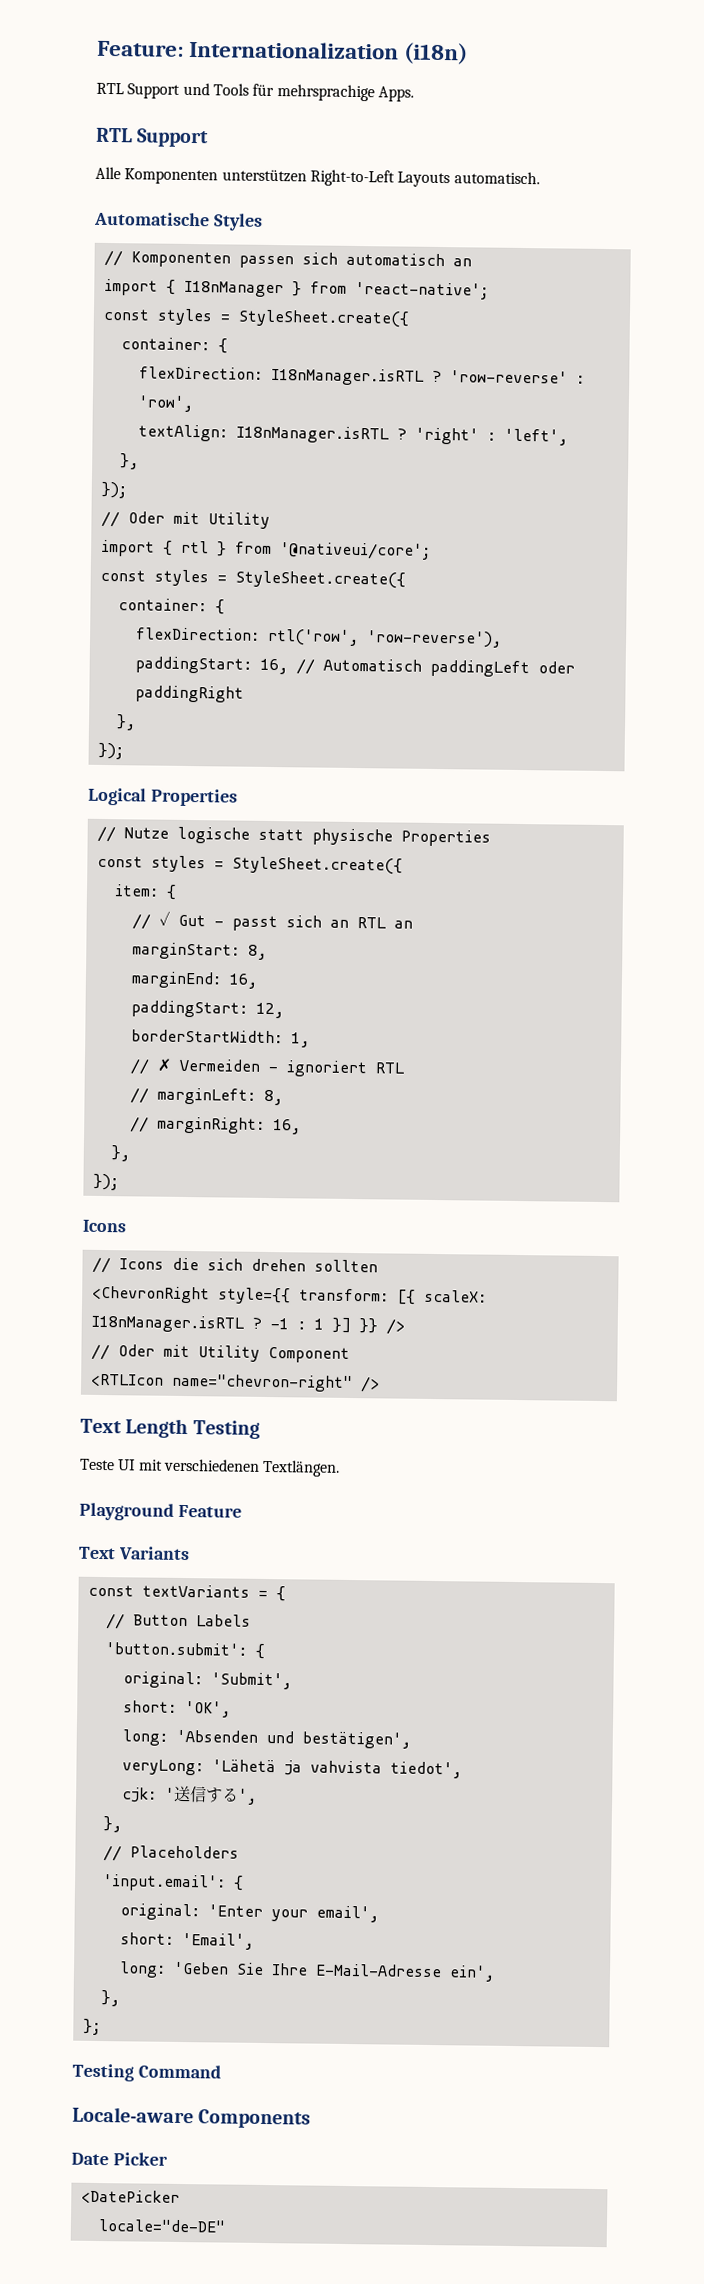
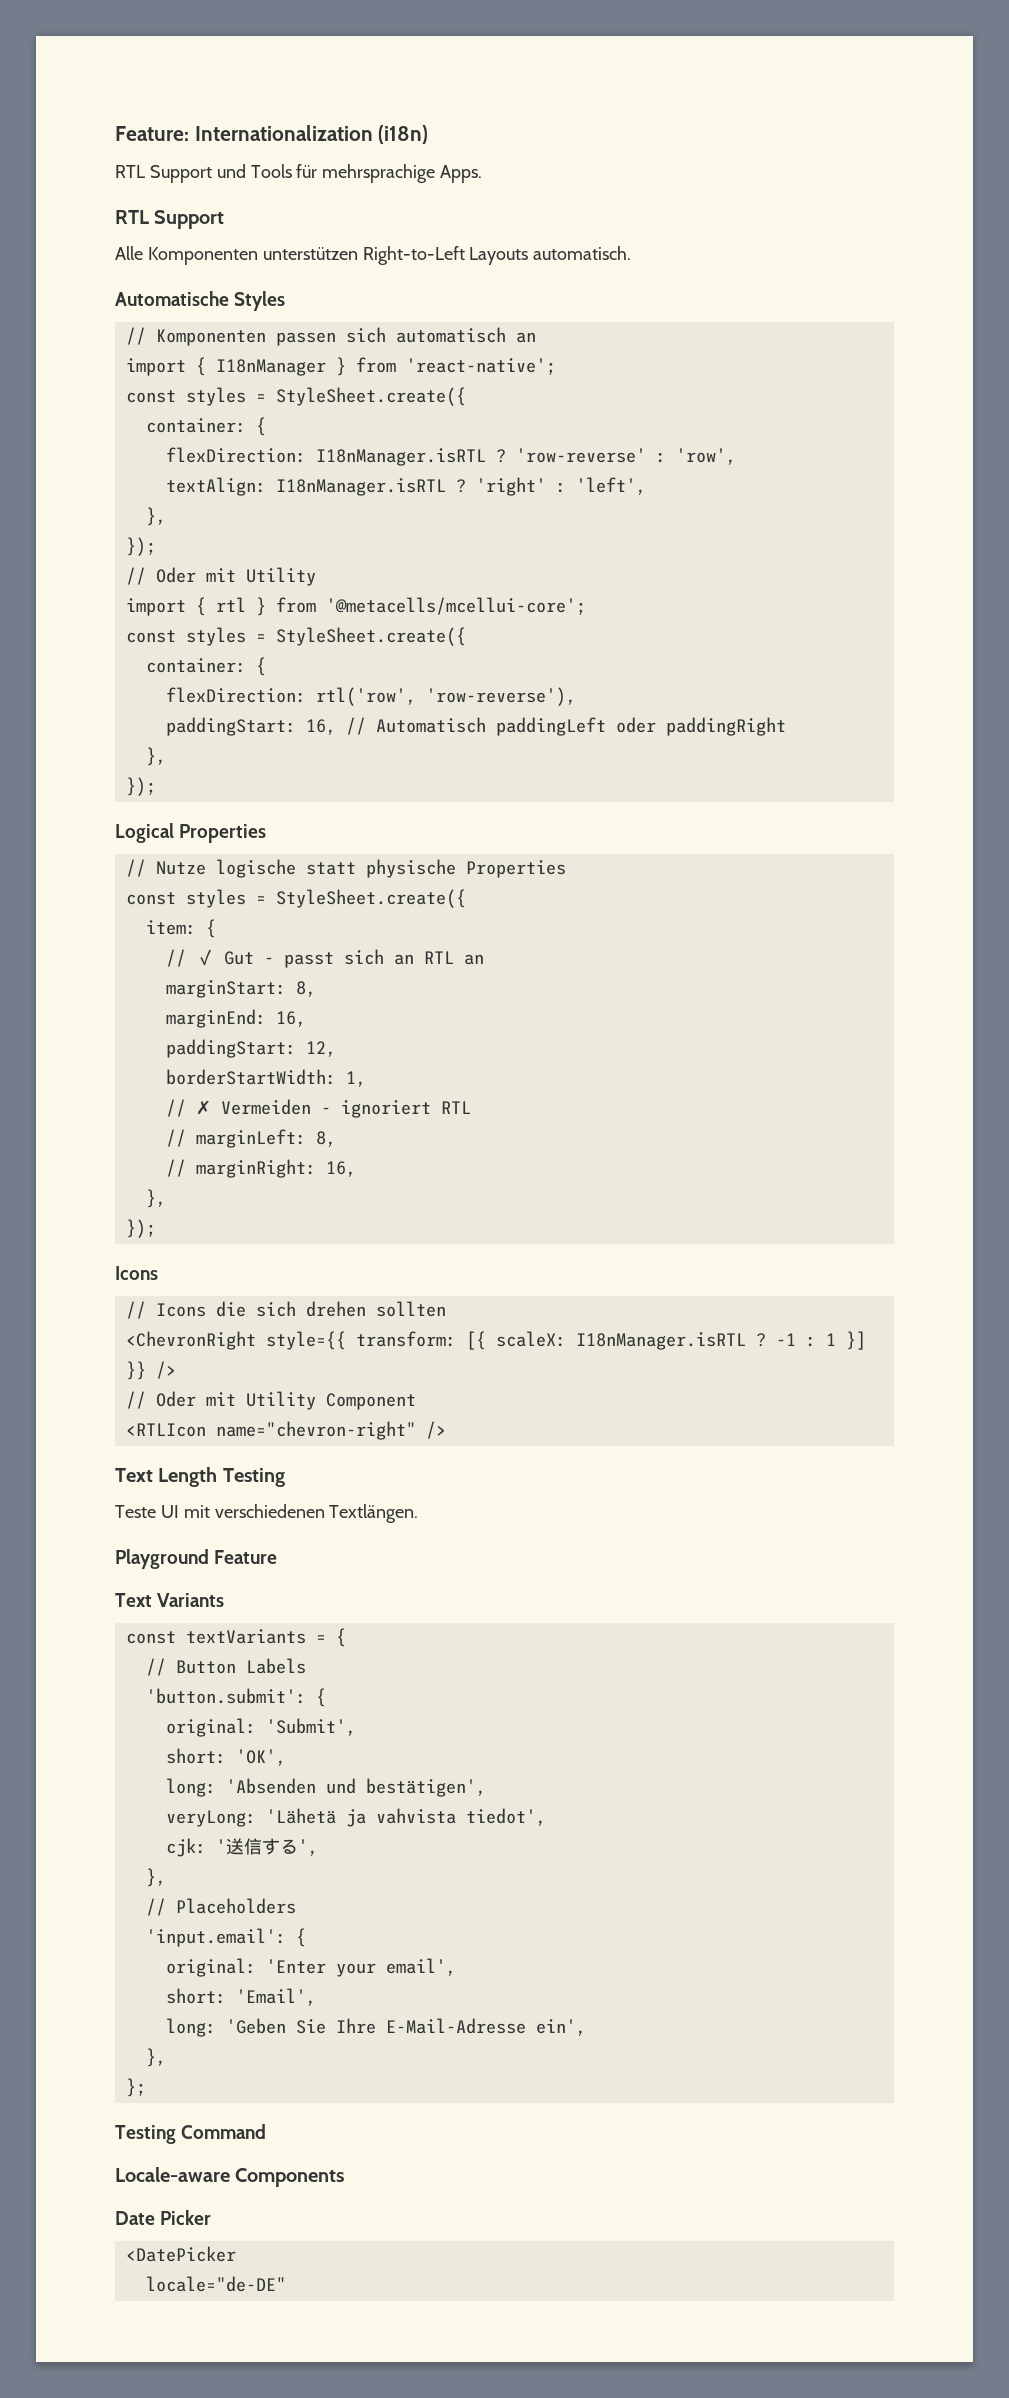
[279,542,431,560] '@nativeui/core'; -> [325,597,586,615] '@metacells/mcellui-core';

